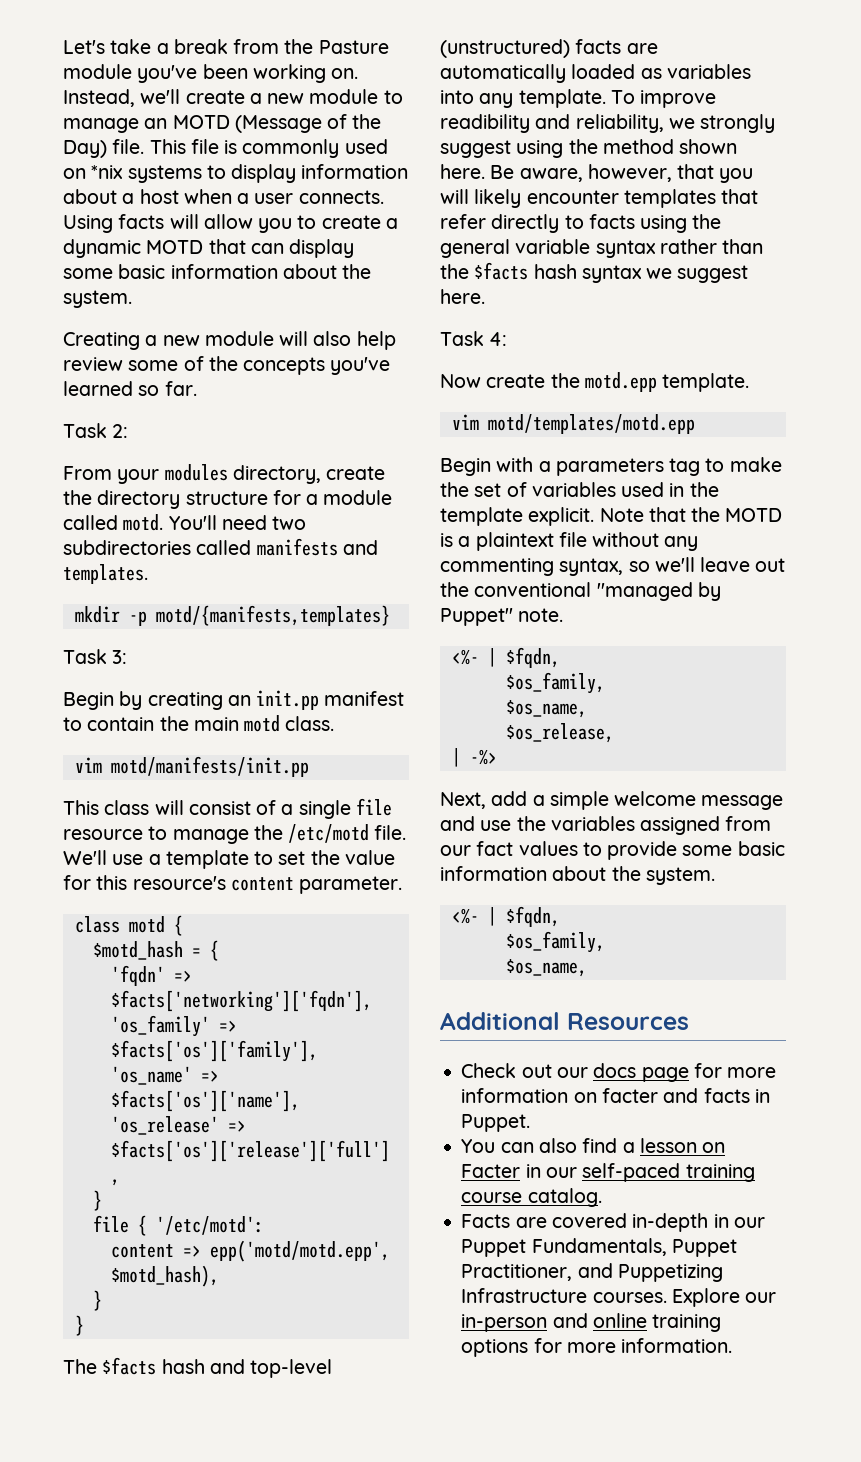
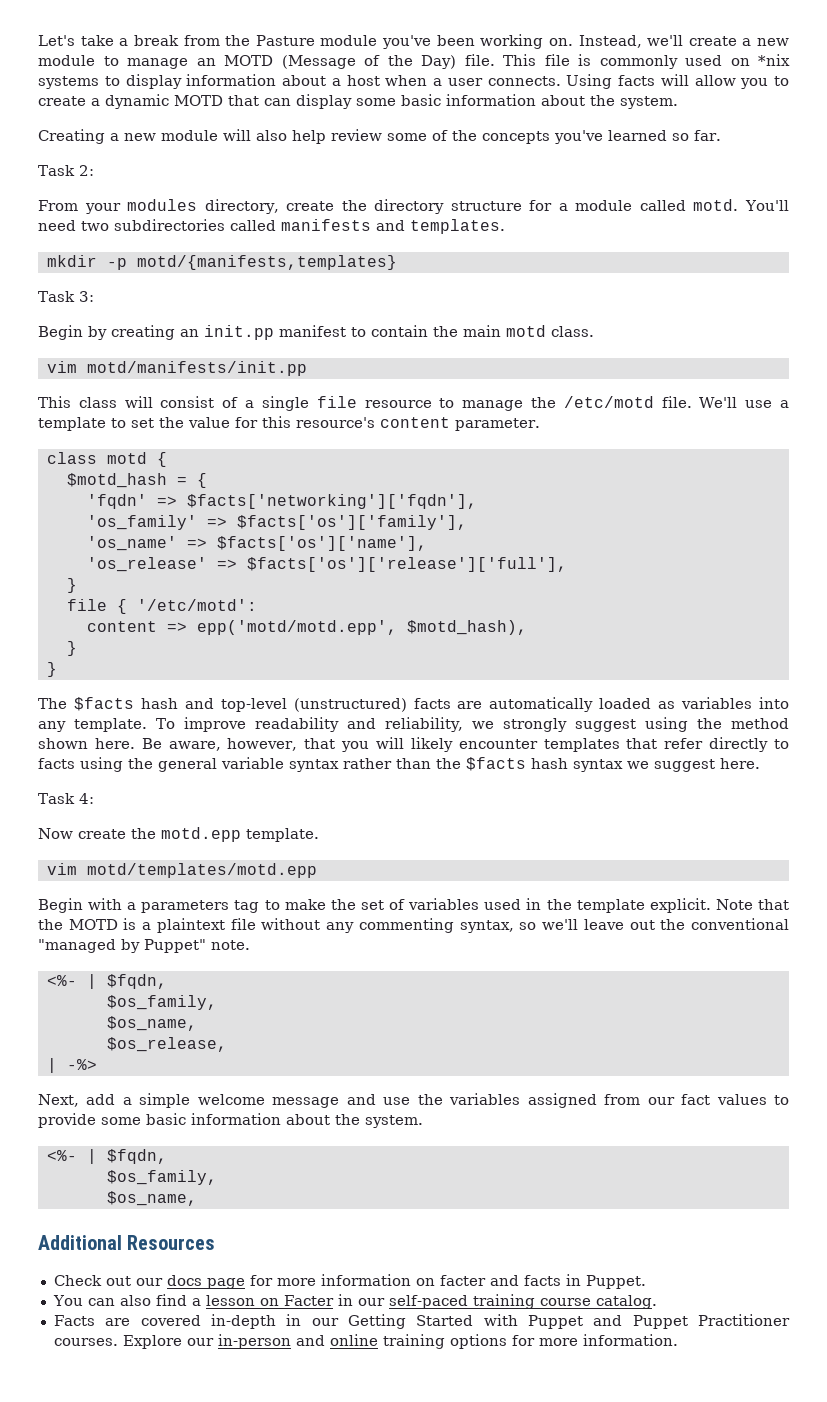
[440,114,530,133] readibility -> [254,717,339,732] readability
[461,1238,737,1257] [461,1263,723,1282] [461,1288,588,1303] Puppet Fundamentals, Puppet Practitioner, and Puppetizing Infrastructure -> [347,1314,791,1329] Getting Started with Puppet and Puppet Practitioner

